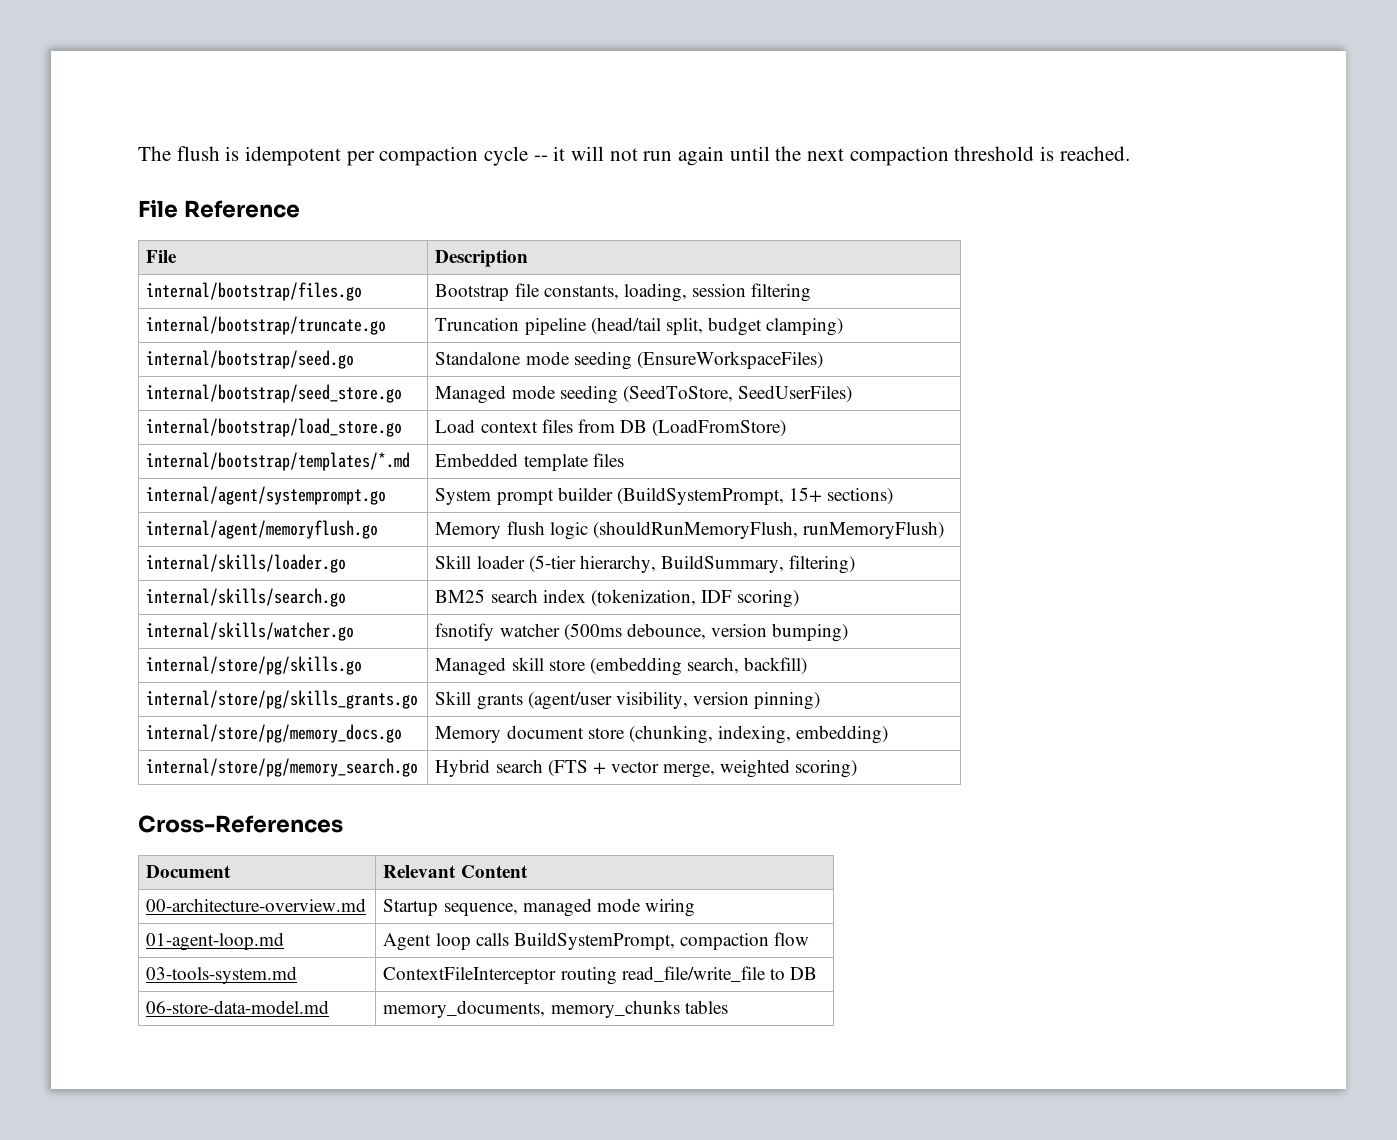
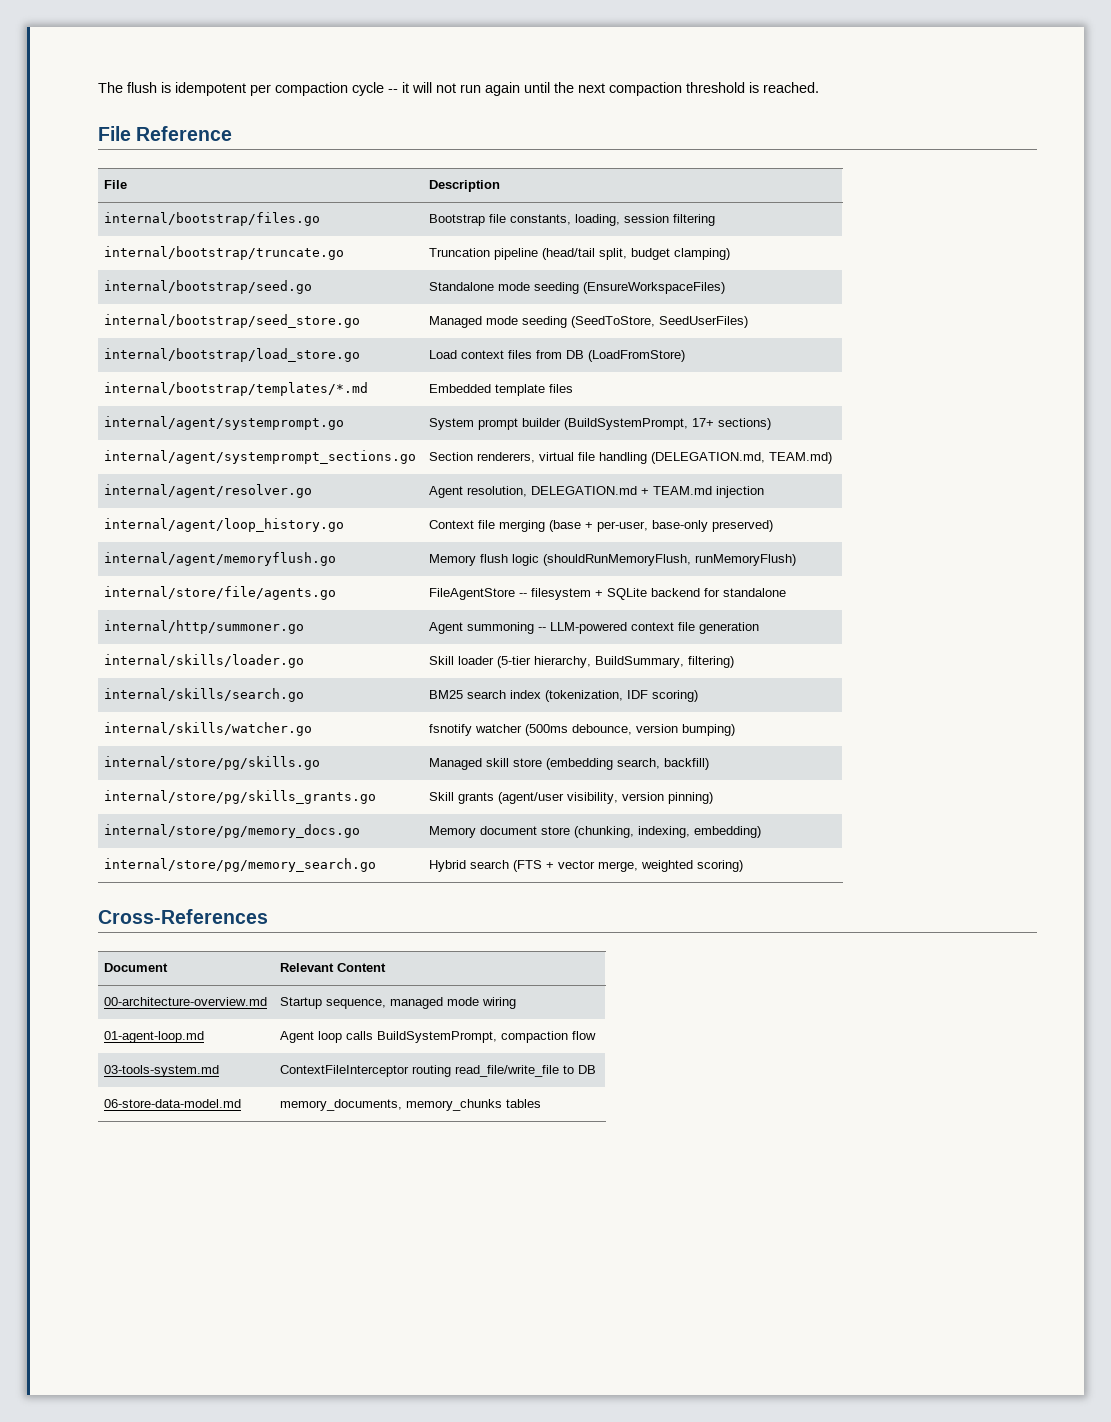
[788,487,822,502] 15+ -> [692,418,715,427] 17+
(894, 496) none -> [104,450,417,464] [429,452,833,464] [104,484,313,498] [429,486,765,498] [104,518,345,532] [429,520,774,532] // internal/agent/systemprompt_sections.go | Section renderers, virtual file handling (DELEGATION.md, TEAM.md) // internal/agent/resolver.go | Agent resolution, DELEGATION.md + TEAM.md injection // internal/agent/loop_history.go | Context file merging (base + per-user, base-only preserved)
(944, 530) none -> [104,586,337,600] [429,588,787,600] [104,620,305,634] [429,622,760,634] // internal/store/file/agents.go | FileAgentStore -- filesystem + SQLite backend for standalone // internal/http/summoner.go | Agent summoning -- LLM-powered context file generation

